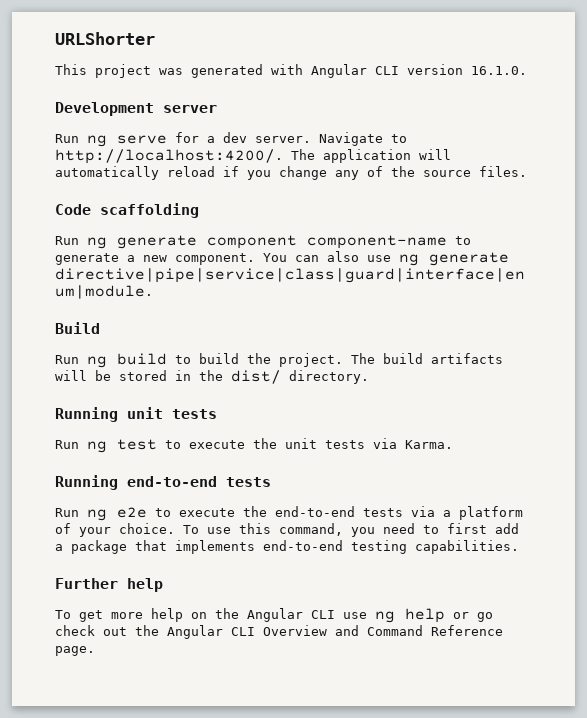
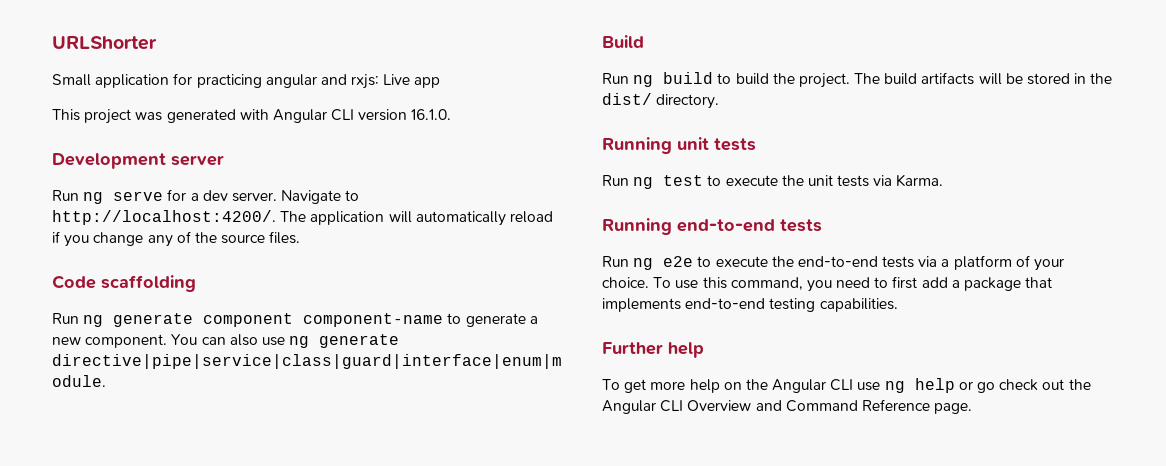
(155, 38) none -> [52,73,441,89] // Small application for practicing angular and rxjs: Live app

